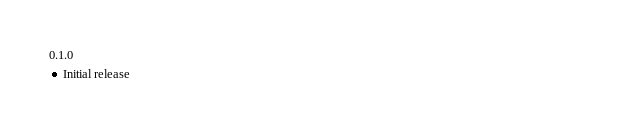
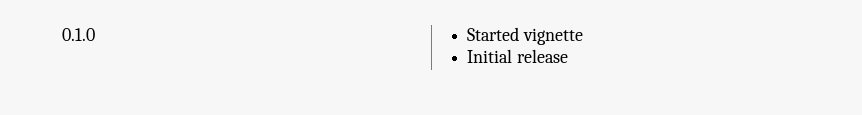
(73, 55) none -> [467,27,583,45] // Started vignette

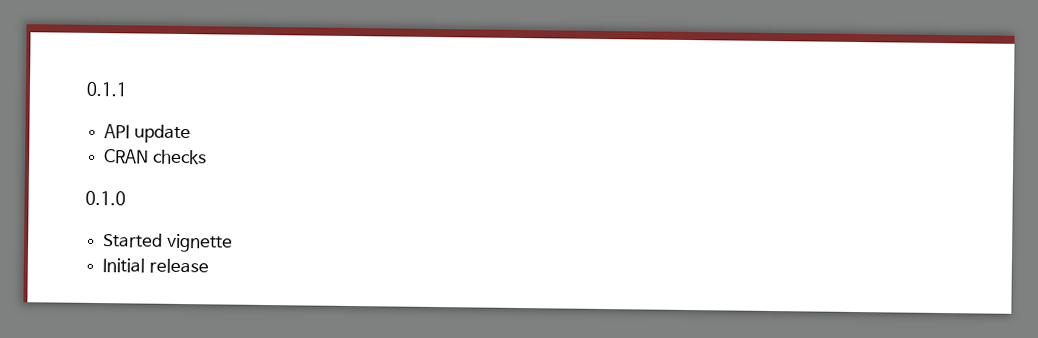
(62, 34) none -> [86,81,128,97] [104,124,191,144] [104,149,207,165] 0.1.1 // API update // CRAN checks //

